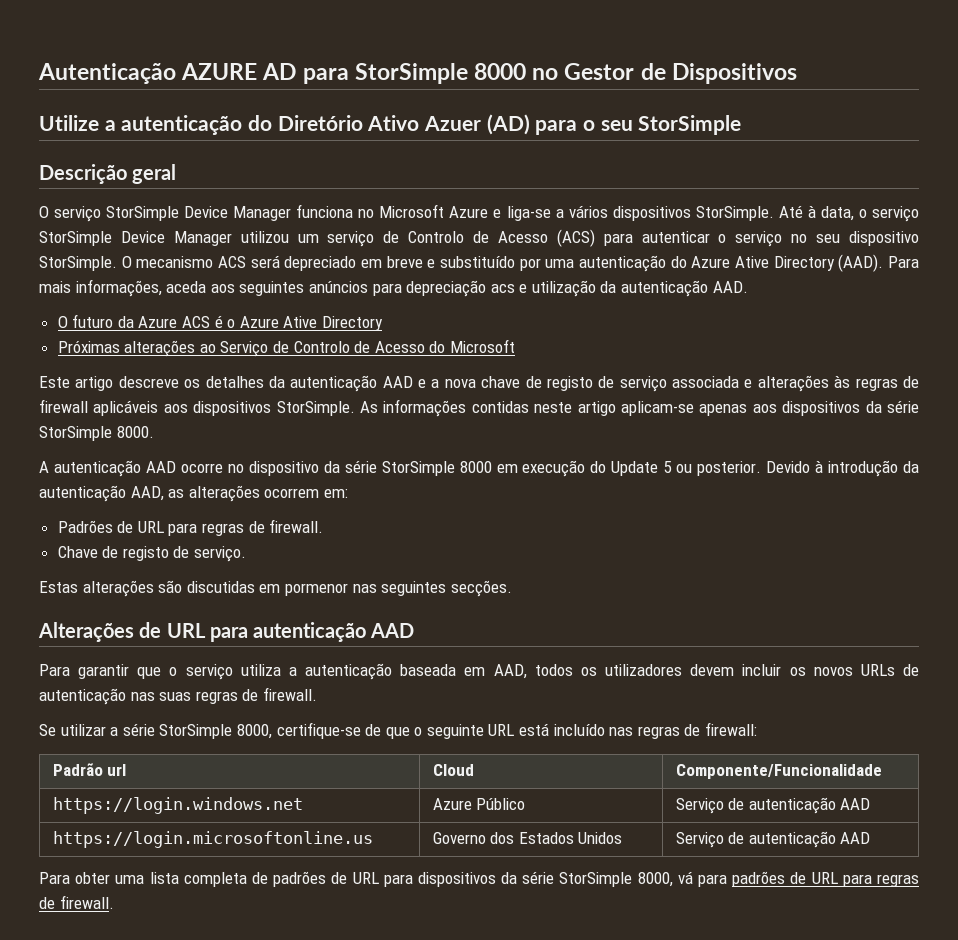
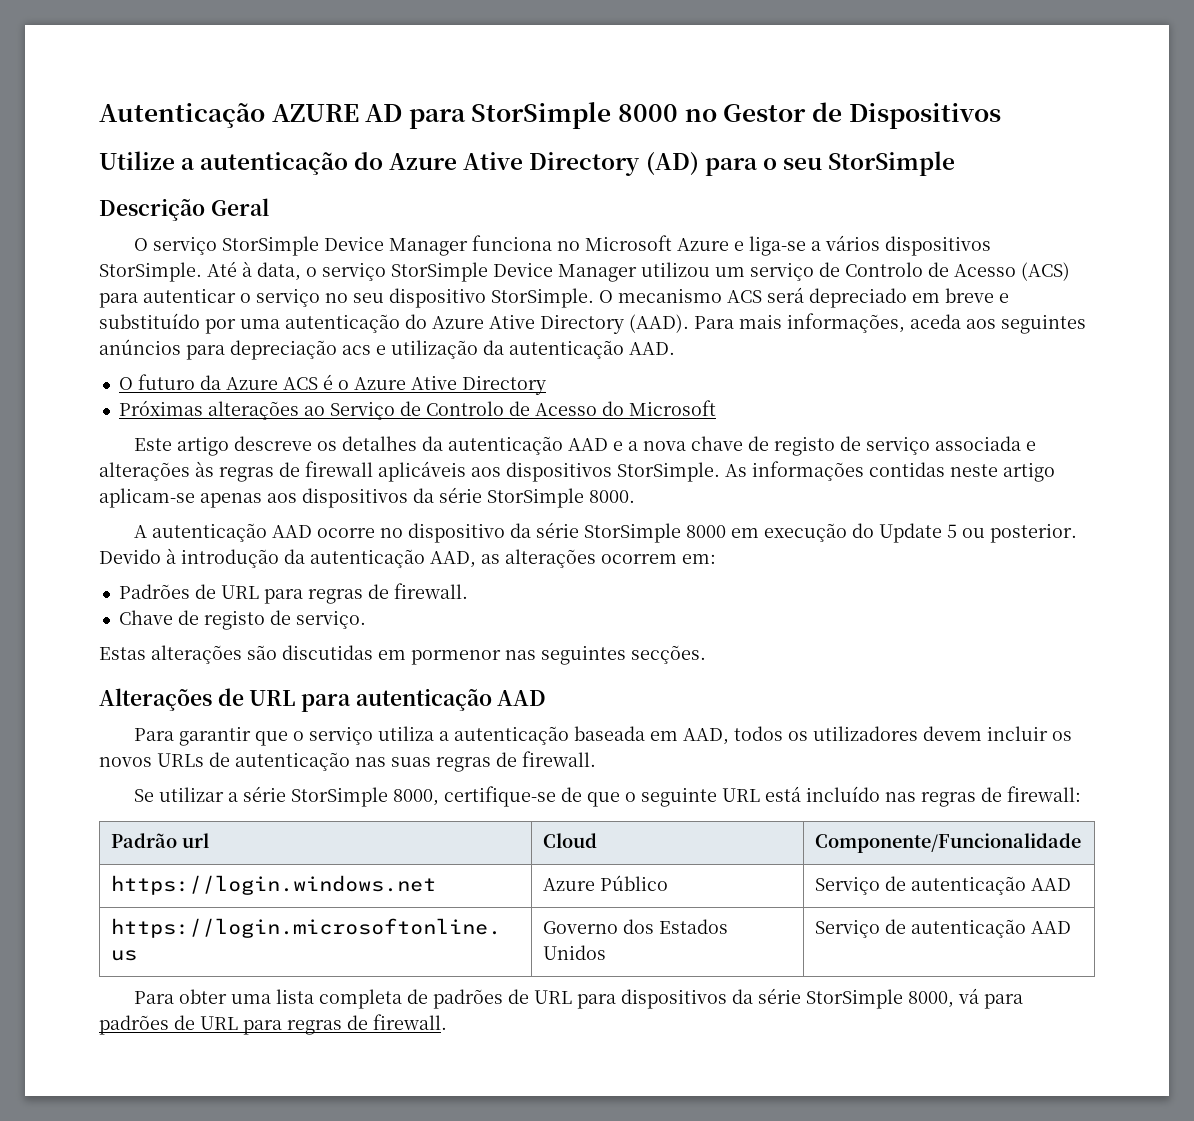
[277,115,482,131] Diretório Ativo Azuer -> [389,152,641,176] Azure Ative Directory
[132,164,177,184] geral -> [210,198,269,216] Geral

